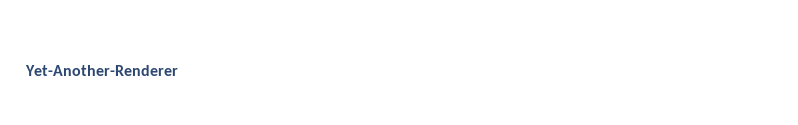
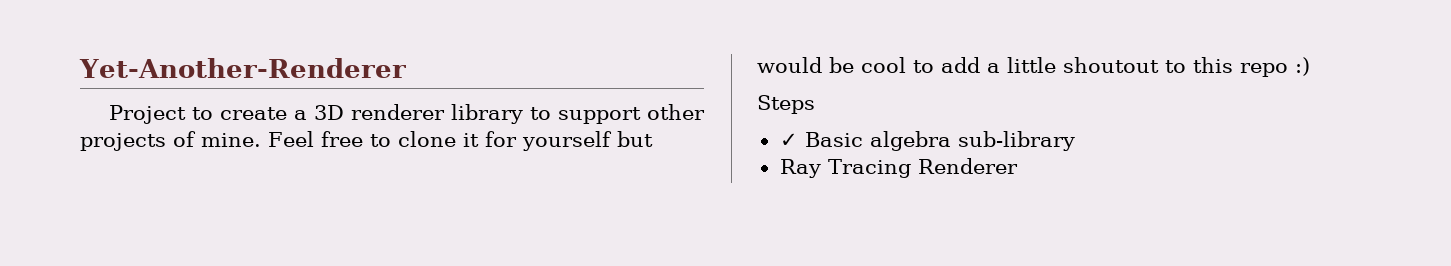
(178, 70) none -> [108,104,705,124] [80,131,653,151] [757,57,1310,77] [757,95,815,114] [779,131,1075,151] [779,158,1018,178] // Project to create a 3D renderer library to support other projects of mine. Feel free to clone it for yourself but would be cool to add a little shoutout to this repo :) // Steps // ✓ Basic algebra sub-library // Ray Tracing Renderer

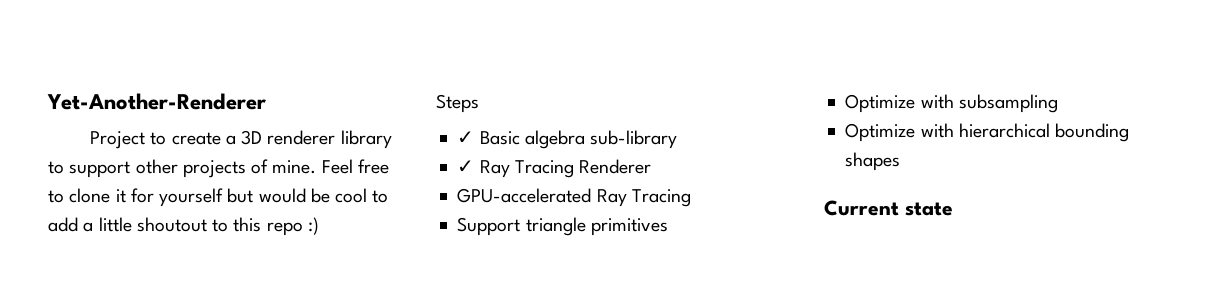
(1075, 141) none -> [457,160,475,173] ✓
(1018, 166) none -> [457,188,691,207] [457,217,668,236] [845,94,1058,113] [845,123,1130,142] [845,152,901,171] [824,200,953,216] // GPU-accelerated Ray Tracing // Support triangle primitives // Optimize with subsampling // Optimize with hierarchical bounding shapes // Current state

